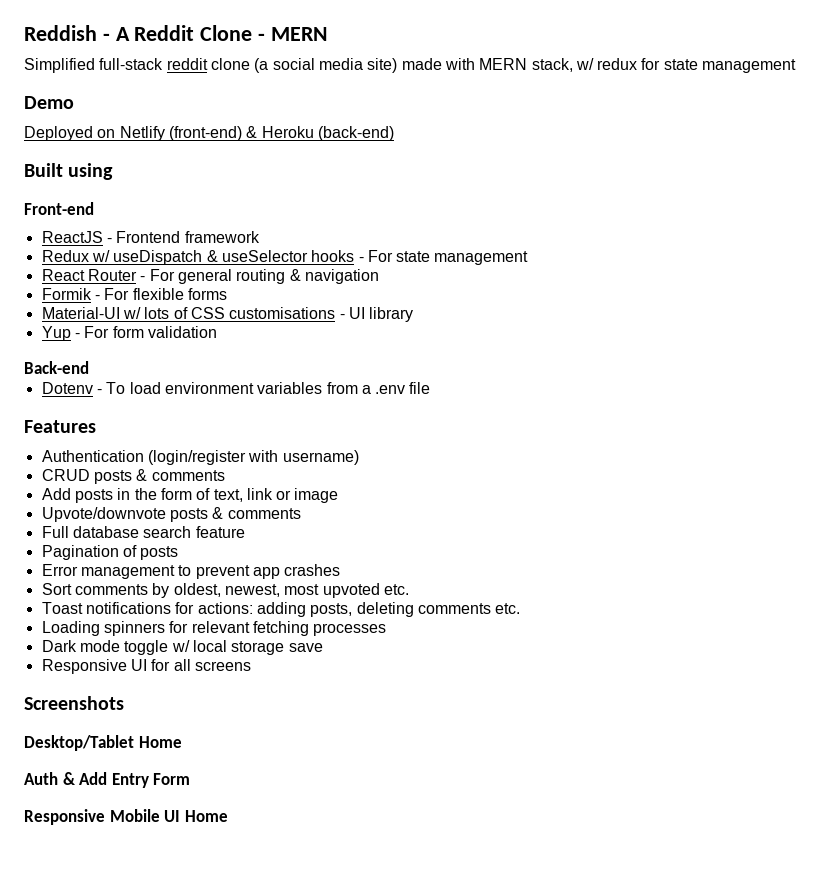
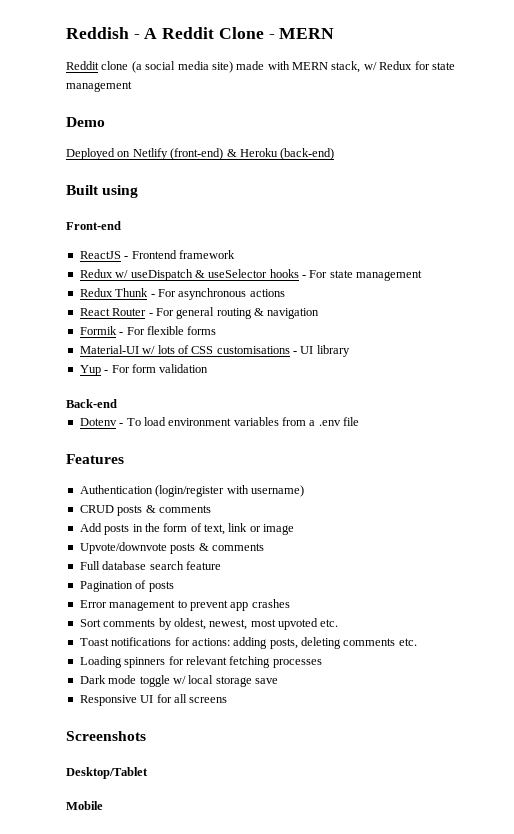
[24,58,208,73] Simplified full-stack reddit -> [66,61,99,70] Reddit
[597,58,638,70] redux -> [379,61,413,70] Redux
(529, 258) none -> [79,288,285,300] // Redux Thunk - For asynchronous actions
[138,736,182,748] [24,772,191,788] [24,809,228,825] Home // Auth & Add Entry Form // Responsive Mobile UI Home -> [66,801,103,810] // Mobile

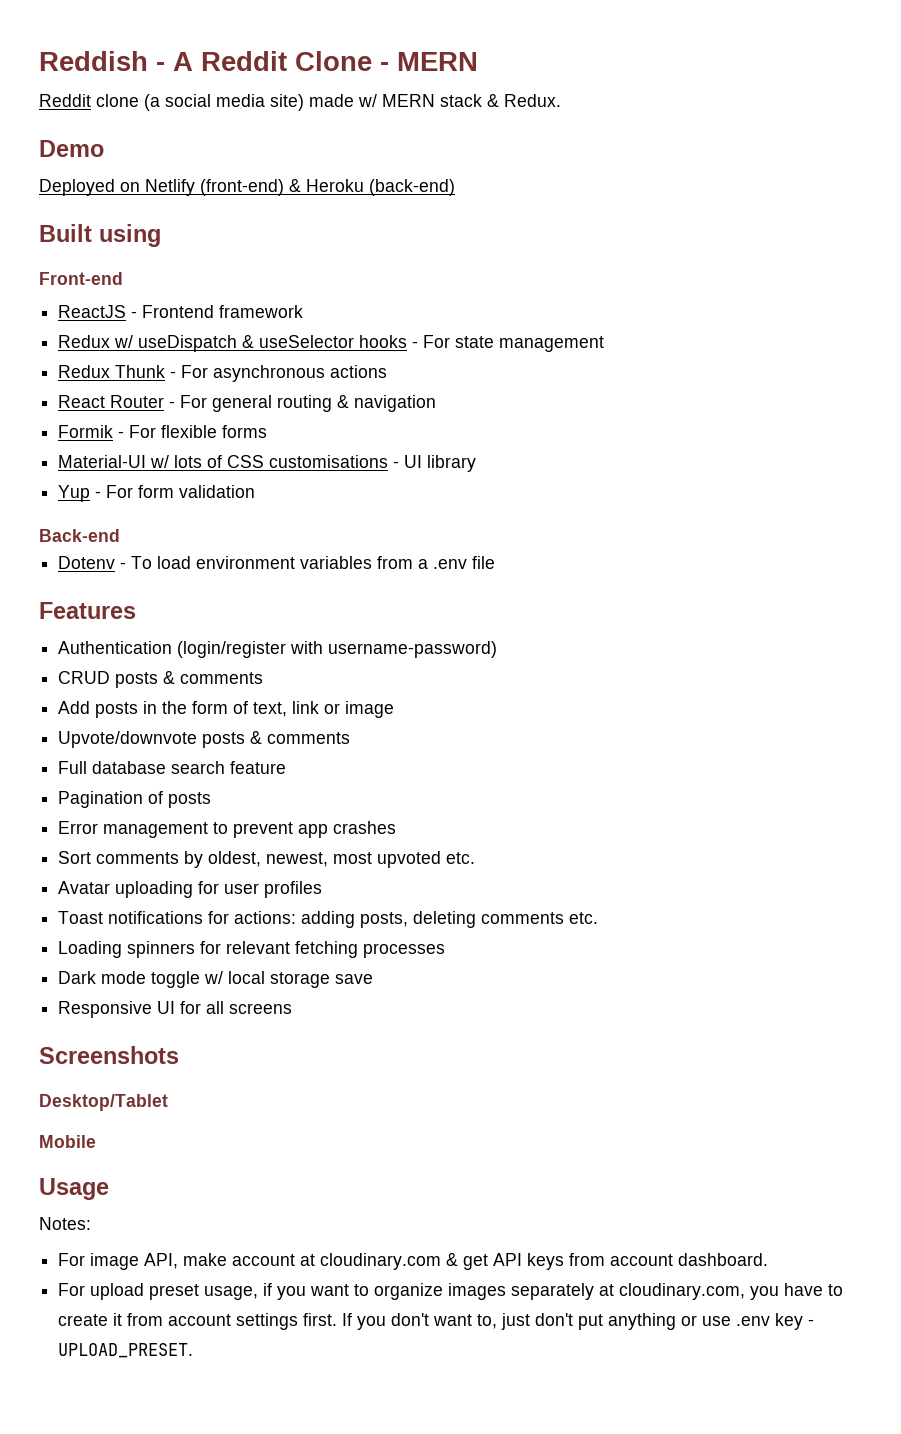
[267,61,455,73] [66,81,132,92] with MERN stack, w/ Redux for state management -> [358,94,561,107] w/ MERN stack & Redux.
[250,485,304,497] username) -> [328,641,498,658] username-password)
(339, 623) none -> [58,881,323,898] // Avatar uploading for user profiles
(103, 805) none -> [39,1178,109,1200] [39,1217,91,1230] [58,1253,769,1270] [58,1283,844,1300] [58,1313,815,1330] [58,1343,194,1358] // Usage // Notes: // For image API, make account at cloudinary.com & get API keys from account dashboard. // For upload preset usage, if you want to organize images separately at cloudinary.com, you have to create it from account settings first. If you don't want to, just don't put anything or use .env key - UPLOAD_PRESET.

